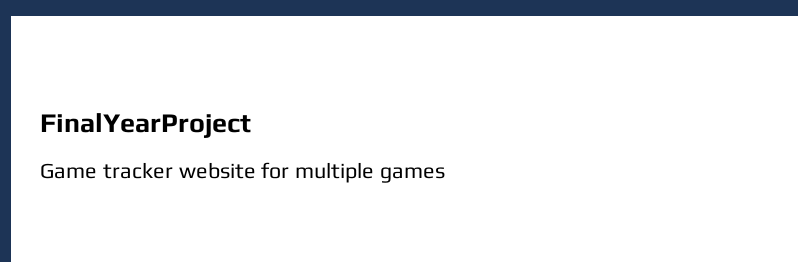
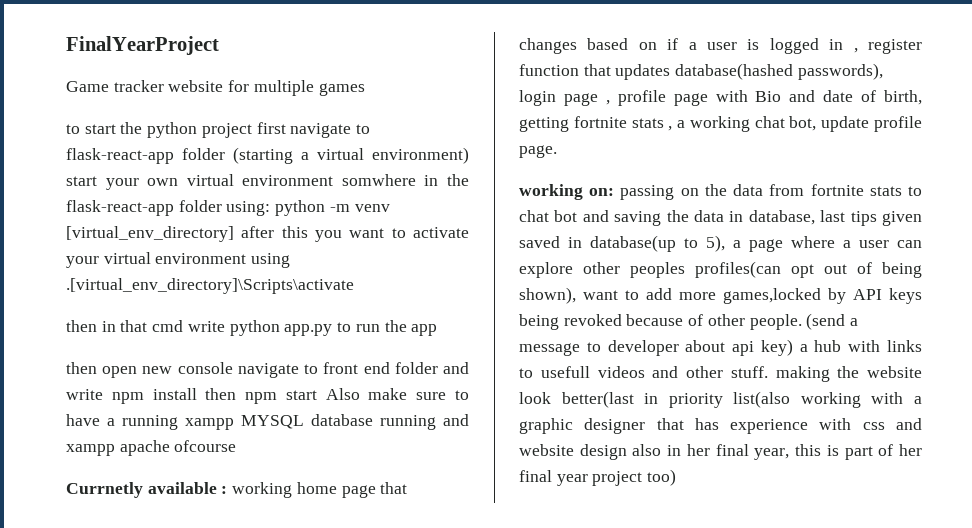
(446, 175) none -> [66,122,371,138] [66,147,469,164] [66,174,469,190] [66,200,390,216] [66,226,469,242] [66,252,291,268] [66,278,354,294] [66,320,438,336] [66,362,470,378] [66,388,469,404] [66,414,469,430] [66,440,237,456] [66,482,408,498] [519,38,922,54] [519,63,883,80] [519,90,922,106] [519,116,922,132] [519,145,557,158] [519,184,922,200] [519,210,922,226] [519,235,922,252] [519,261,922,278] [519,287,922,304] [519,313,859,330] [519,339,922,356] [519,366,922,382] [519,391,922,408] [519,418,922,434] [519,444,922,460] [519,469,677,486] // to start the python project first navigate to flask-react-app folder (starting a virtual environment) start your own virtual environment somwhere in the flask-react-app folder using: python -m venv [virtual_env_directory] after this you want to activate your virtual environment using .[virtual_env_directory]\Scripts\activate // then in that cmd write python app.py to run the app // then open new console navigate to front end folder and write npm install then npm start Also make sure to have a running xampp MYSQL database running and xampp apache ofcourse // Currnetly available : working home page that changes based on if a user is logged in , register function that updates database(hashed passwords), login page , profile page with Bio and date of birth, getting fortnite stats , a working chat bot, update profile page. // working on: passing on the data from fortnite stats to chat bot and saving the data in database, last tips given saved in database(up to 5), a page where a user can explore other peoples profiles(can opt out of being shown), want to add more games,locked by API keys being revoked because of other people. (send a message to developer about api key) a hub with links to usefull videos and other stuff. making the website look better(last in priority list(also working with a graphic designer that has experience with css and website design also in her final year, this is part of her final year project too)

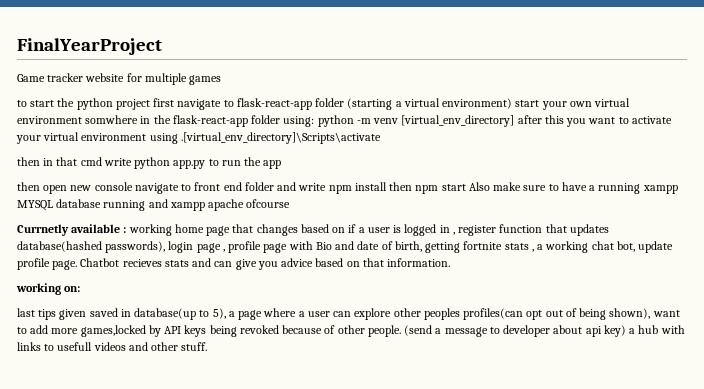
[519,184,922,200] [519,210,815,226] // working on: passing on the data from fortnite stats to chat bot and saving the data in database, -> [80,258,451,270] [16,283,81,295] Chatbot recieves stats and can give you advice based on that information. // working on: //
[775,366,922,382] [519,391,922,408] [519,418,922,434] [519,444,922,460] [519,469,677,486] making the website look better(last in priority list(also working with a graphic designer that has experience with css and website design also in her final year, this is part of her final year project too) -> (208, 346) none

